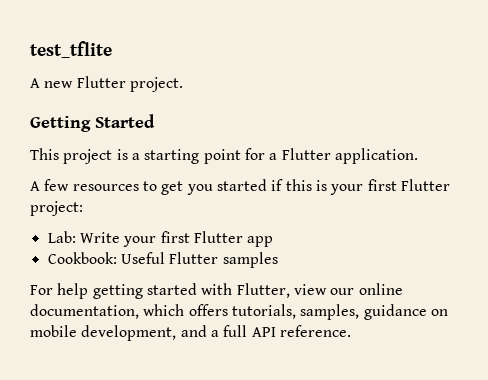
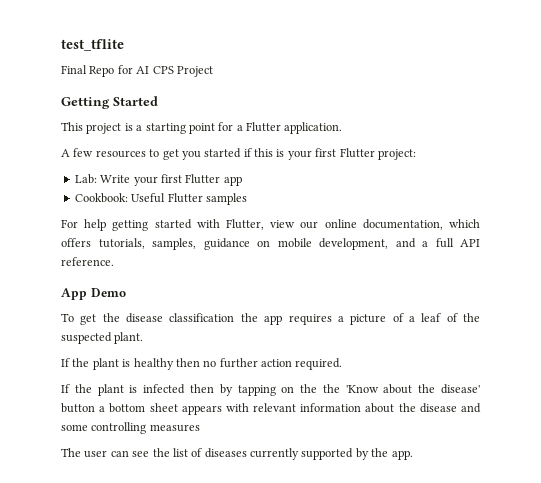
[30,76,183,92] A new Flutter project. -> [61,65,213,77] Final Repo for AI CPS Project
(351, 331) none -> [61,288,126,300] [61,313,480,325] [61,332,144,344] [61,358,343,370] [61,384,480,396] [61,403,482,415] [61,422,200,434] [61,448,413,460] // App Demo // To get the disease classification the app requires a picture of a leaf of the suspected plant. // If the plant is healthy then no further action required. // If the plant is infected then by tapping on the the 'Know about the disease' button a bottom sheet appears with relevant information about the disease and some controlling measures // The user can see the list of diseases currently supported by the app.

